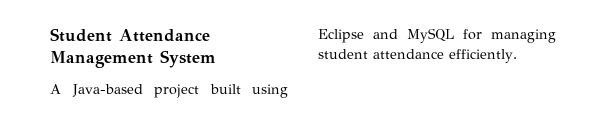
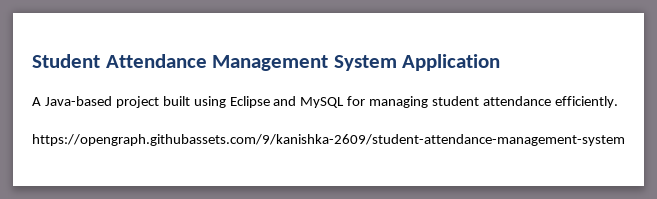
(216, 59) none -> [402,54,501,71] Application
(517, 56) none -> [32,134,625,146] // https://opengraph.githubassets.com/9/kanishka-2609/student-attendance-management-system

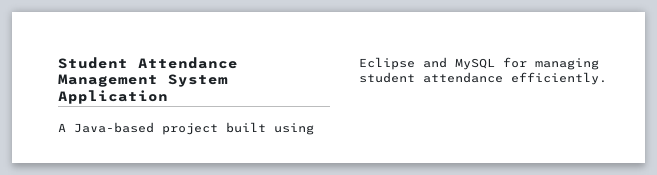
[32,134,625,146] // https://opengraph.githubassets.com/9/kanishka-2609/student-attendance-management-system -> (607, 78) none

